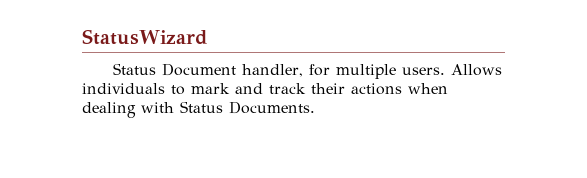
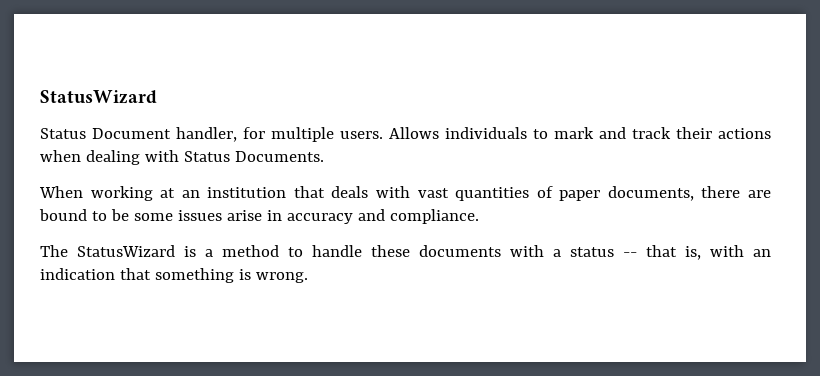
(315, 107) none -> [39,186,771,201] [39,209,479,224] [40,245,771,260] [40,268,308,283] // When working at an institution that deals with vast quantities of paper documents, there are bound to be some issues arise in accuracy and compliance. // The StatusWizard is a method to handle these documents with a status -- that is, with an indication that something is wrong.

